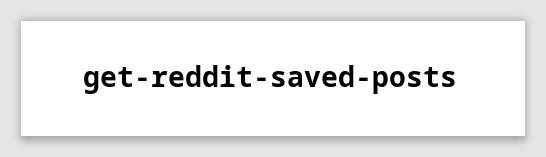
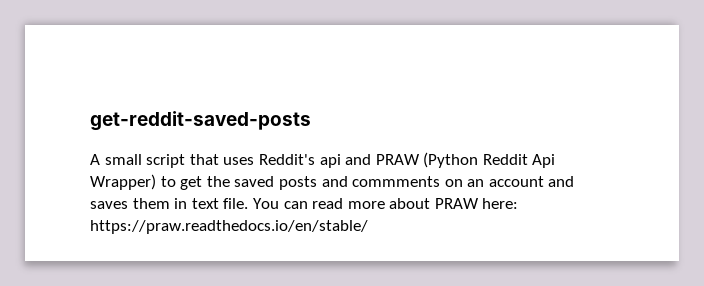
(457, 79) none -> [90,152,556,168] [90,174,575,190] [90,198,519,209] [90,220,368,234] // A small script that uses Reddit's api and PRAW (Python Reddit Api Wrapper) to get the saved posts and commments on an account and saves them in text file. You can read more about PRAW here: https://praw.readthedocs.io/en/stable/

